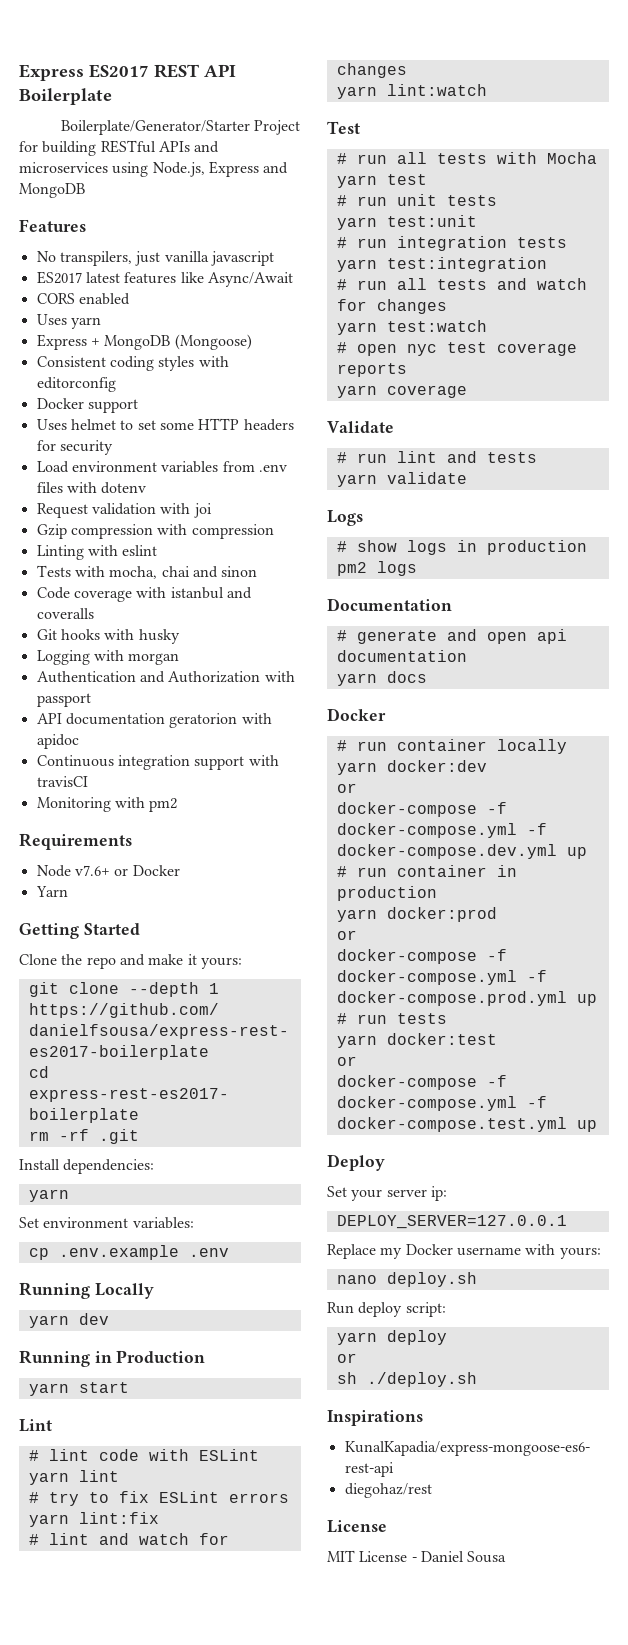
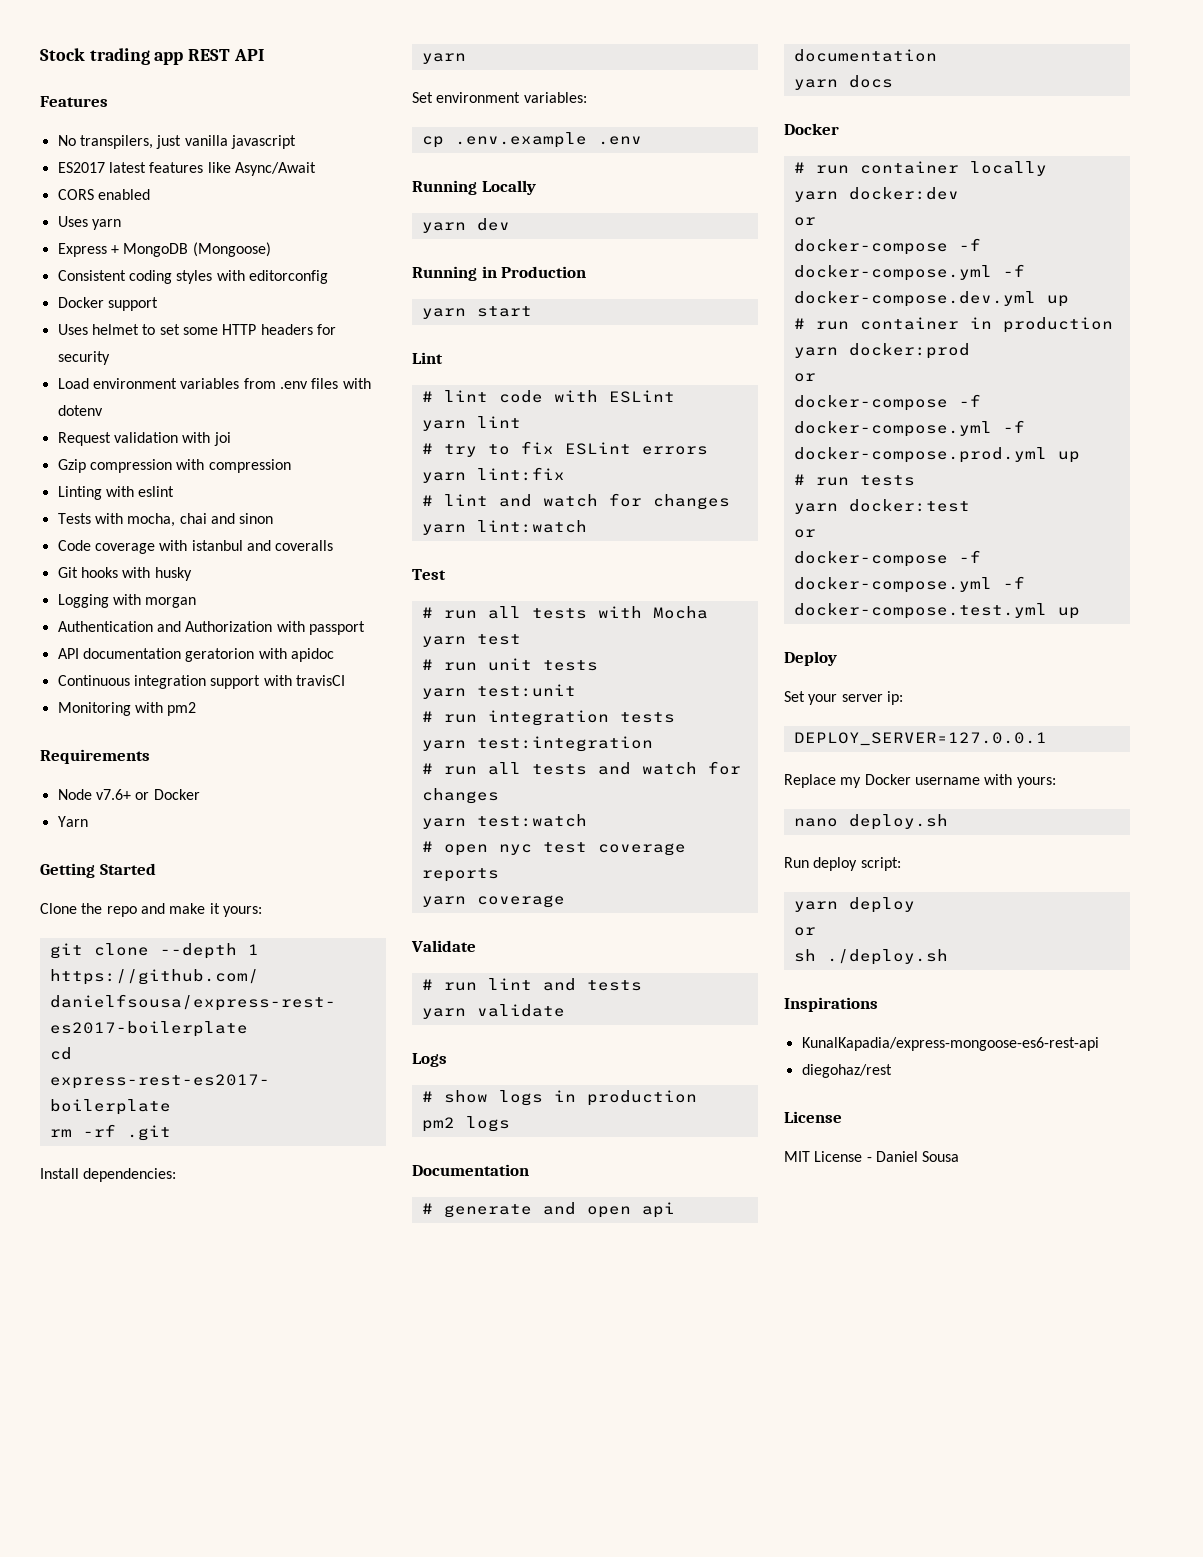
[19,64,149,81] Express ES2017 -> [40,48,184,65] Stock trading app
[19,88,112,105] [60,120,300,135] [19,140,220,156] [19,161,289,177] [19,183,85,198] Boilerplate // Boilerplate/Generator/Starter Project for building RESTful APIs and microservices using Node.js, Express and MongoDB -> (264, 55) none

